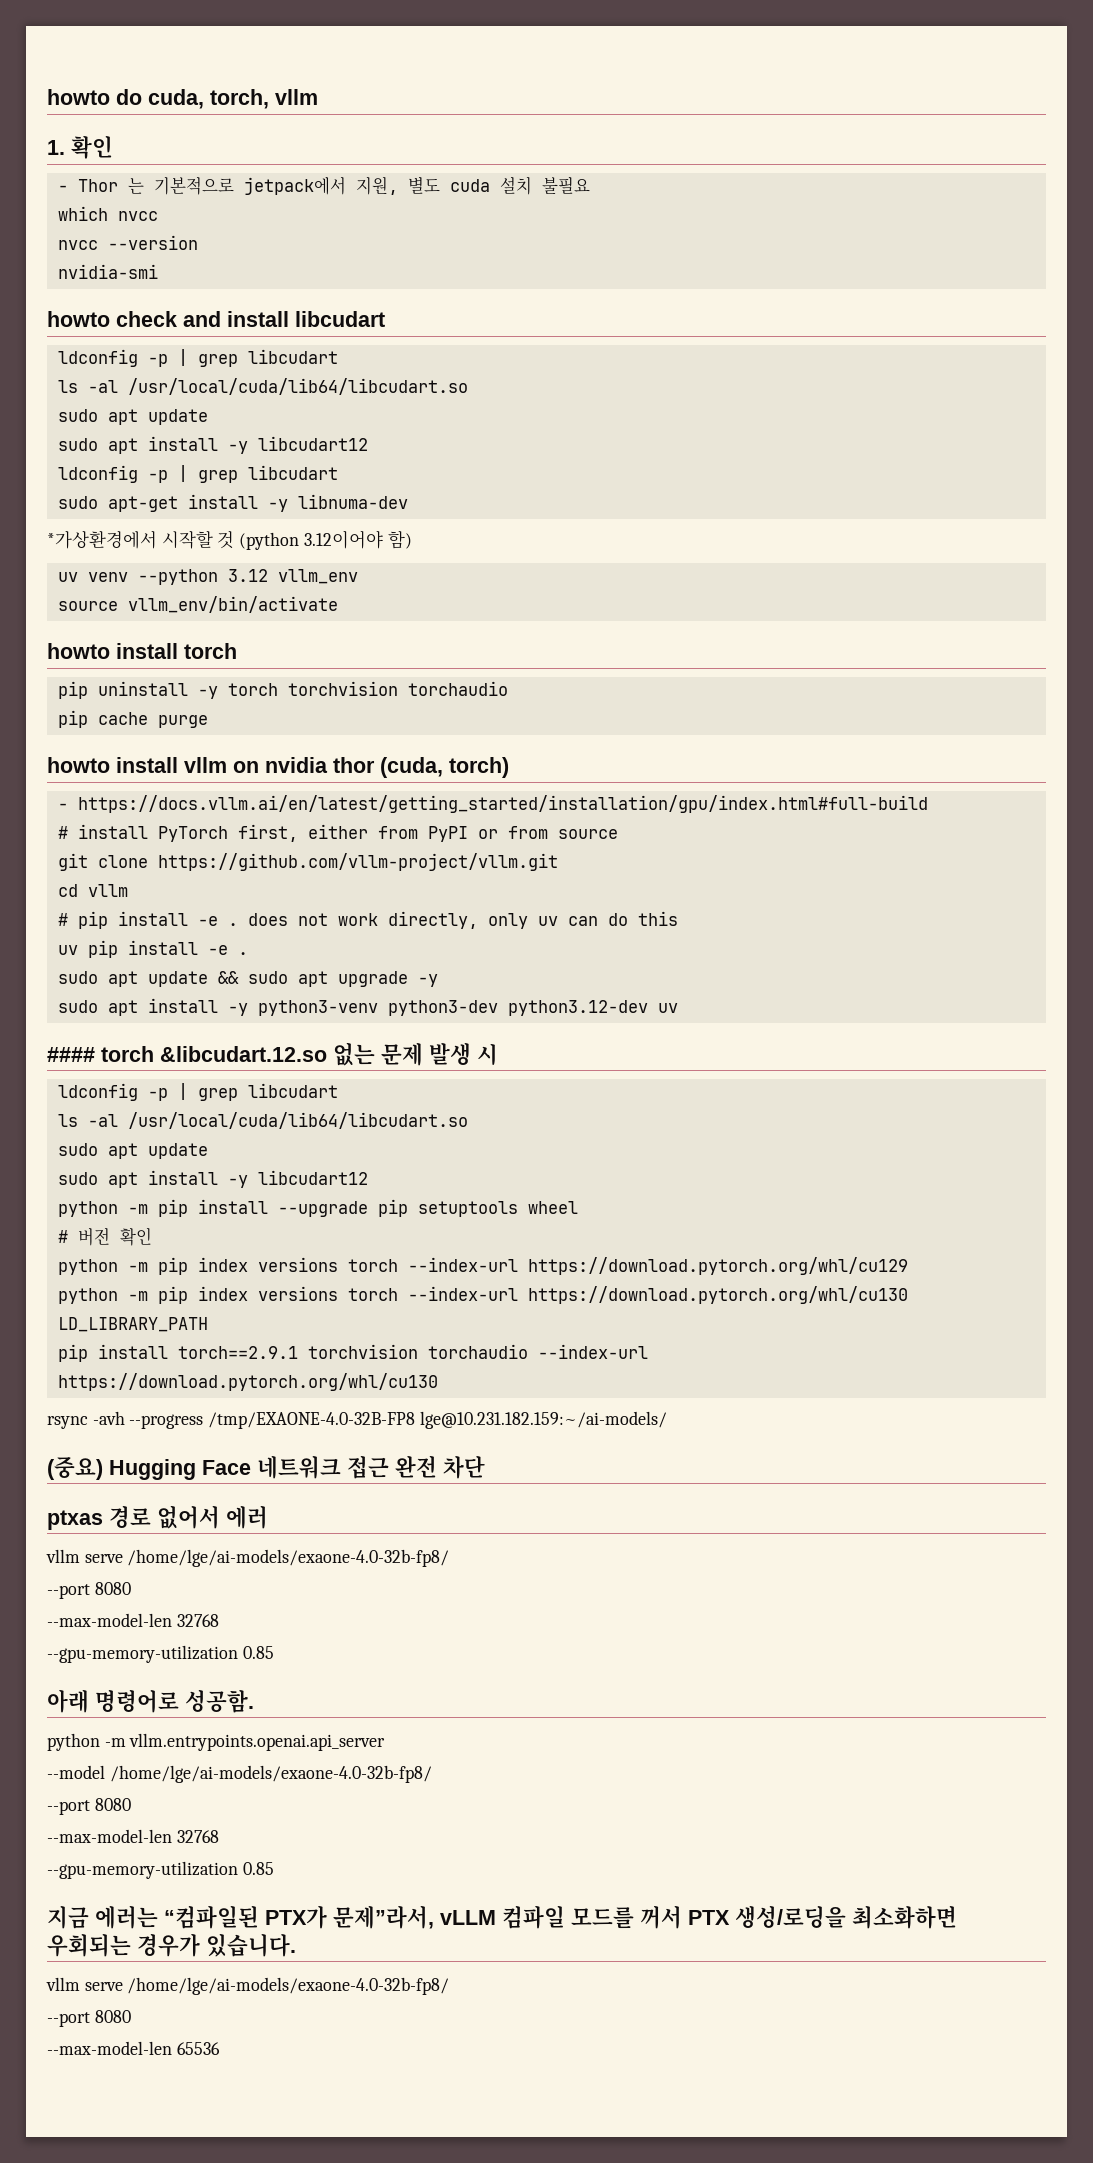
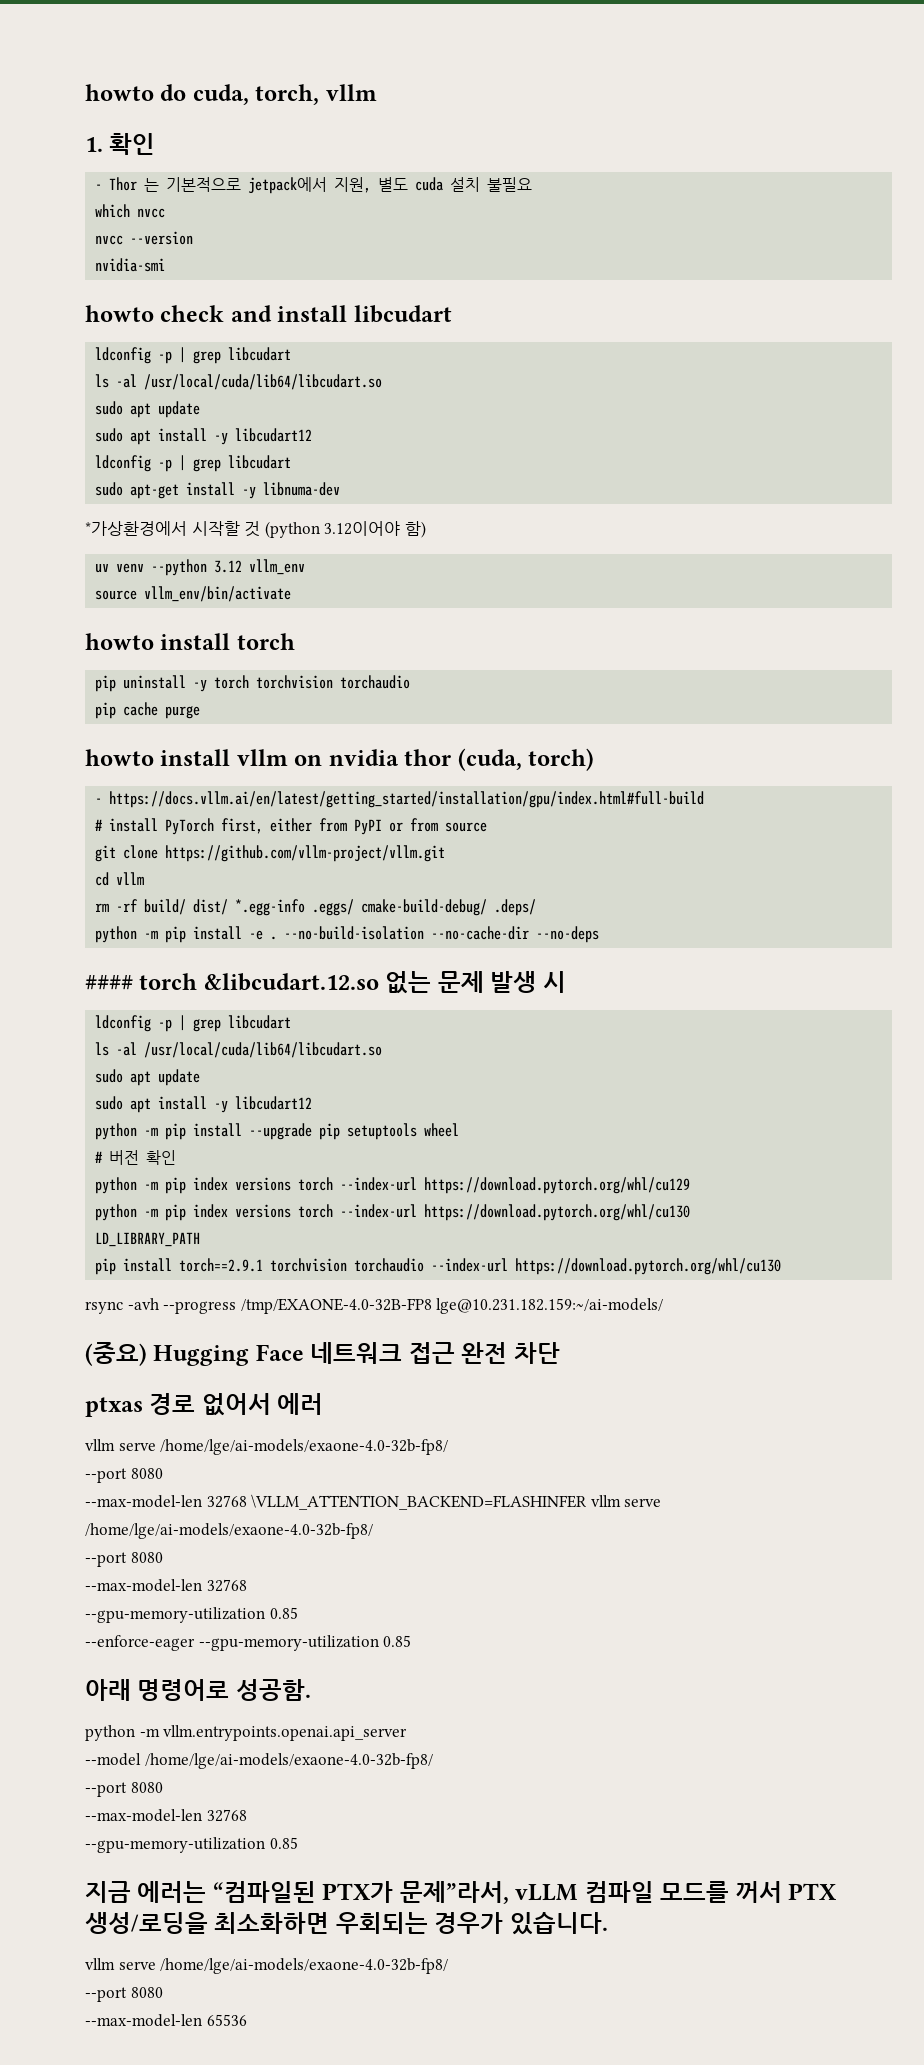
[57,911,678,929] [57,940,248,958] [57,971,438,987] [57,998,678,1016] # pip install -e . does not work directly, only uv can do this // uv pip install -e . // sudo apt update && sudo apt upgrade -y // sudo apt install -y python3-venv python3-dev python3.12-dev uv -> [95,899,537,916] [95,926,600,943] rm -rf build/ dist/ *.egg-info .eggs/ cmake-build-debug/ .deps/ // python -m pip install -e . --no-build-isolation --no-cache-dir --no-deps
(219, 1620) // -> [251,1494,662,1510] [85,1523,373,1539] [85,1552,163,1567] [85,1579,247,1592] [85,1607,298,1623] [85,1635,195,1651] \VLLM_ATTENTION_BACKEND=FLASHINFER vllm serve /home/lge/ai-models/exaone-4.0-32b-fp8/ // --port 8080 // --max-model-len 32768 // --gpu-memory-utilization 0.85 // --enforce-eager

